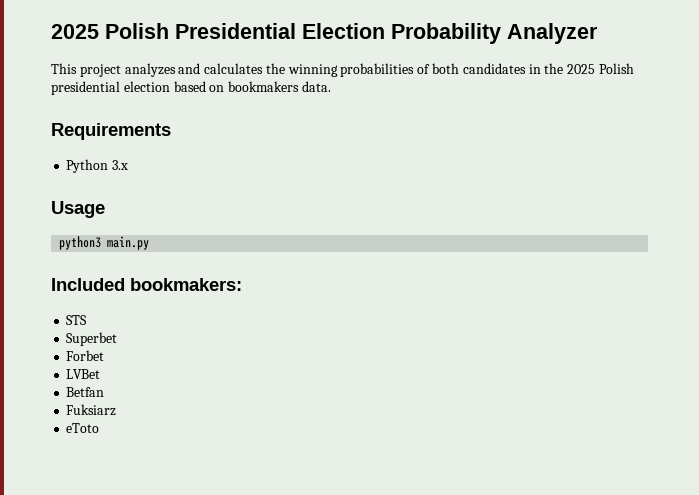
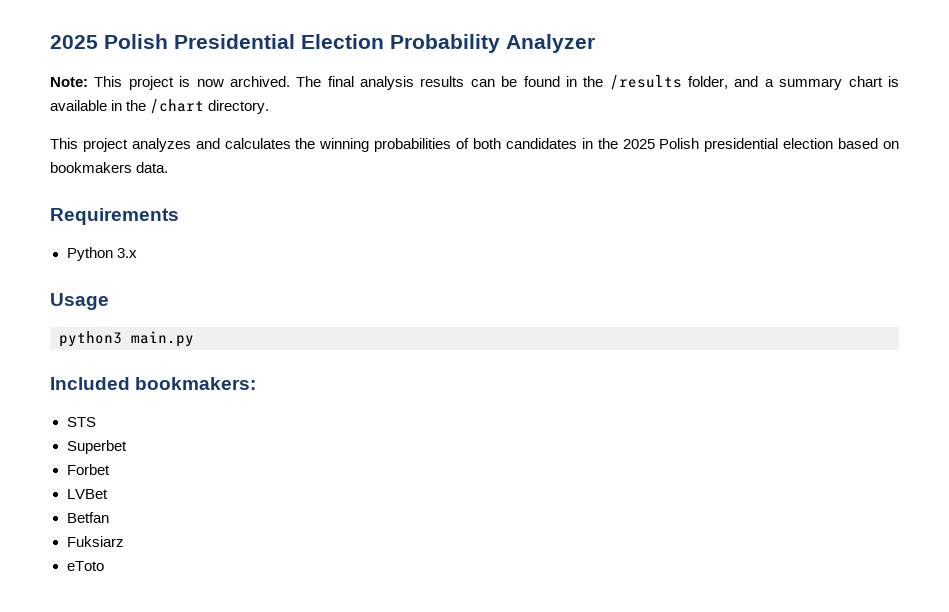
(598, 33) none -> [50,75,900,90] [50,99,270,114] // Note: This project is now archived. The final analysis results can be found in the /results folder, and a summary chart is available in the /chart directory.

